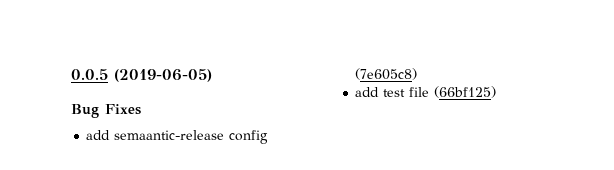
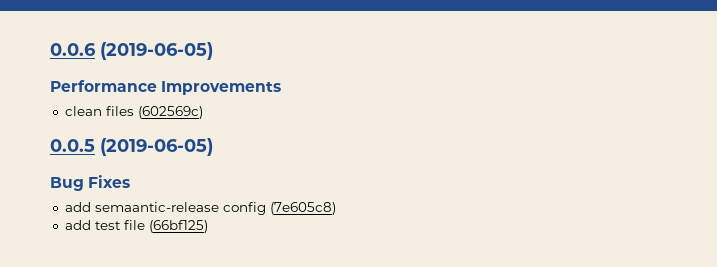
(71, 74) none -> [50,42,213,60] [50,80,282,95] [64,106,203,119] 0.0.6 (2019-06-05) // Performance Improvements // clean files (602569c) //

